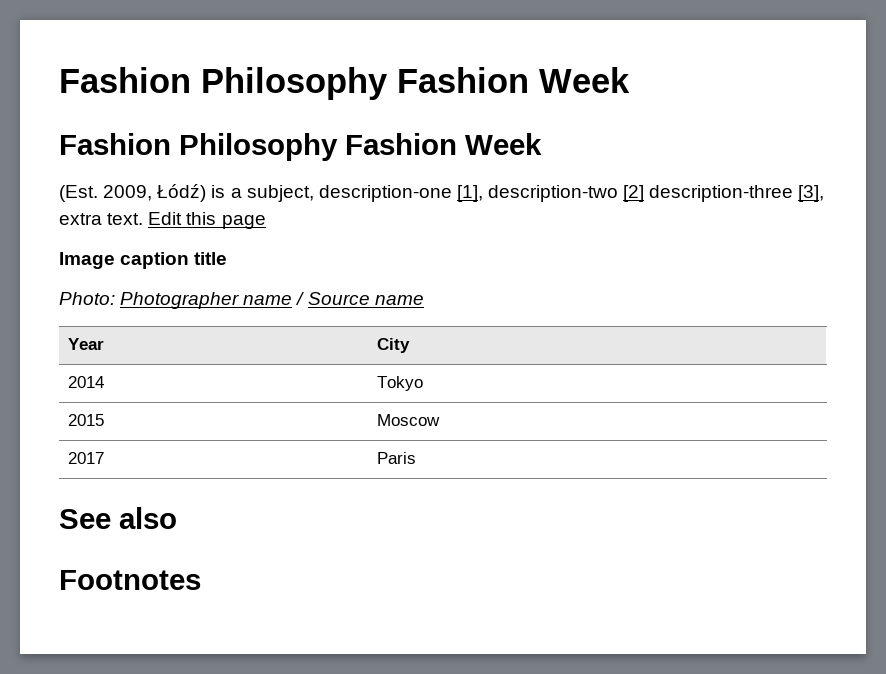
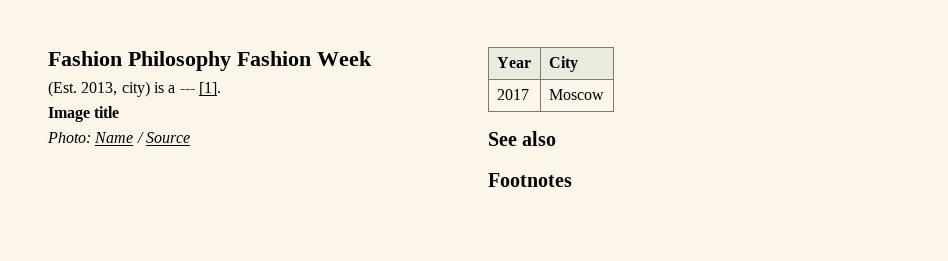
[59,67,630,100] [59,133,542,161] [59,184,825,202] [59,212,266,229] Fashion Philosophy Fashion Week // Fashion Philosophy Fashion Week // (Est. 2009, Łódź) is a subject, description-one [1], description-two [2] description-three [3], extra text. Edit this page -> [48,51,372,71] [48,81,221,97] Fashion Philosophy Fashion Week // (Est. 2013, city) is a --- [1].
[120,252,190,269] caption -> (90, 114) none
[120,292,293,309] Photographer name -> [94,132,134,143] Name
[374,295,424,305] name -> (190, 137) none
[67,376,104,388] [376,376,423,391] [67,414,104,426] 2014 | Tokyo // 2015 -> [496,89,529,100] 2017
[67,452,104,464] [376,452,416,464] // 2017 | Paris -> (604, 94) none

